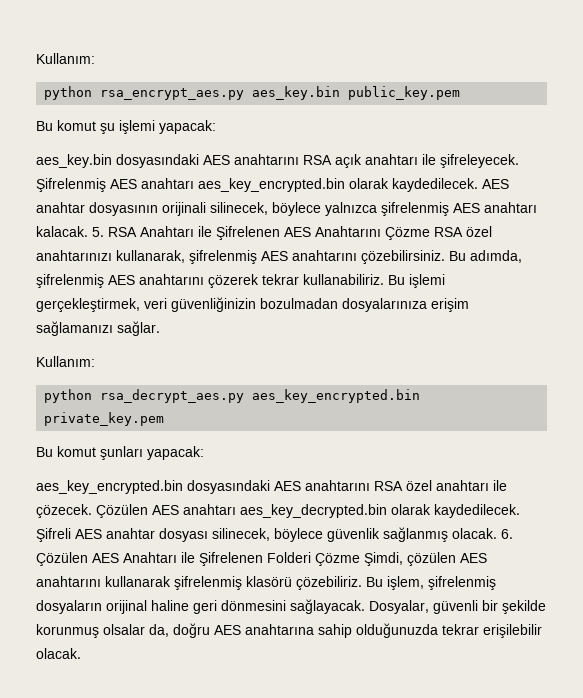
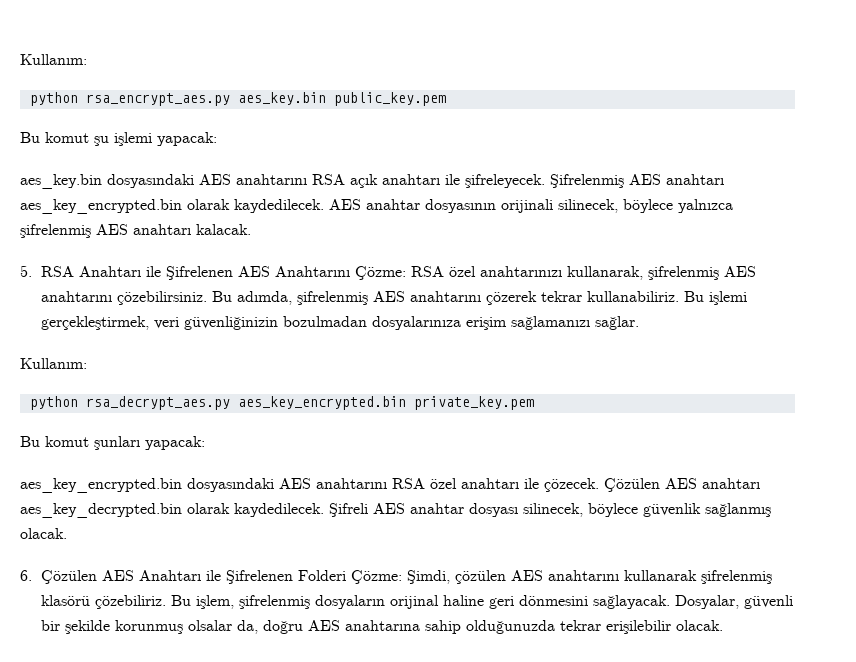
(88, 231) none -> (251, 229) //
[385,227,430,240] Çözme -> [354,266,406,280] Çözme:
(497, 533) none -> (67, 533) //
[315,553,360,566] Çözme -> [350,570,402,584] Çözme:

